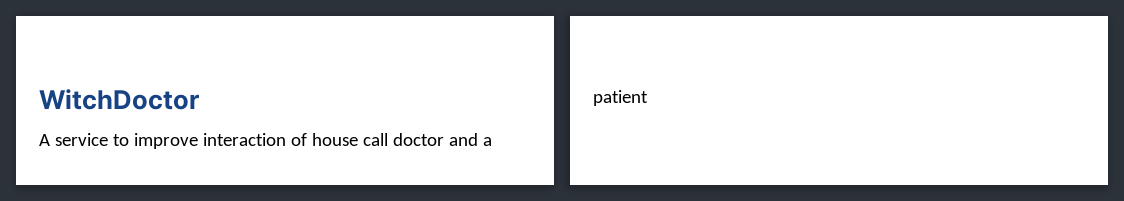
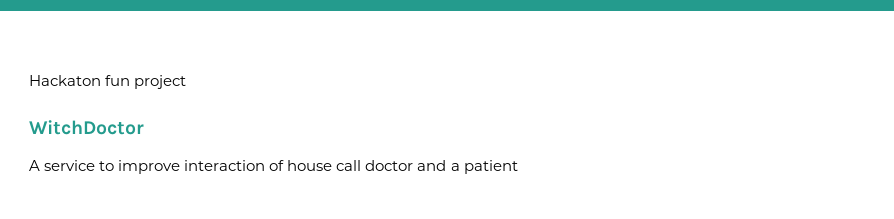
(39, 99) none -> [29,75,187,89] Hackaton fun project //

